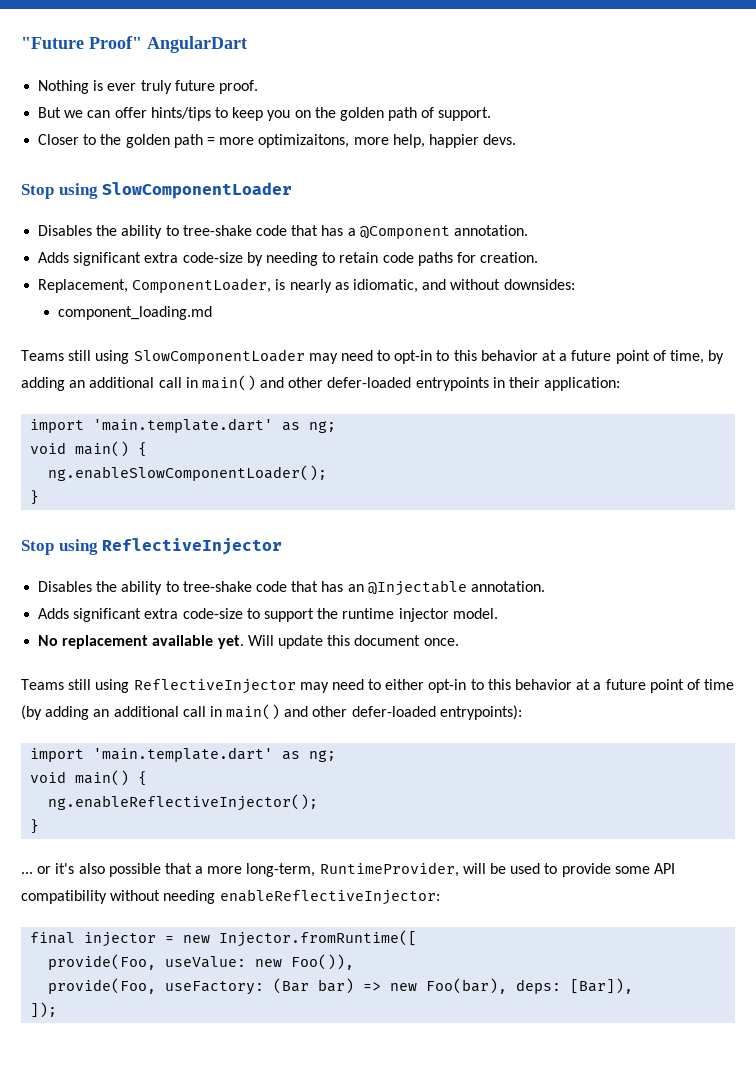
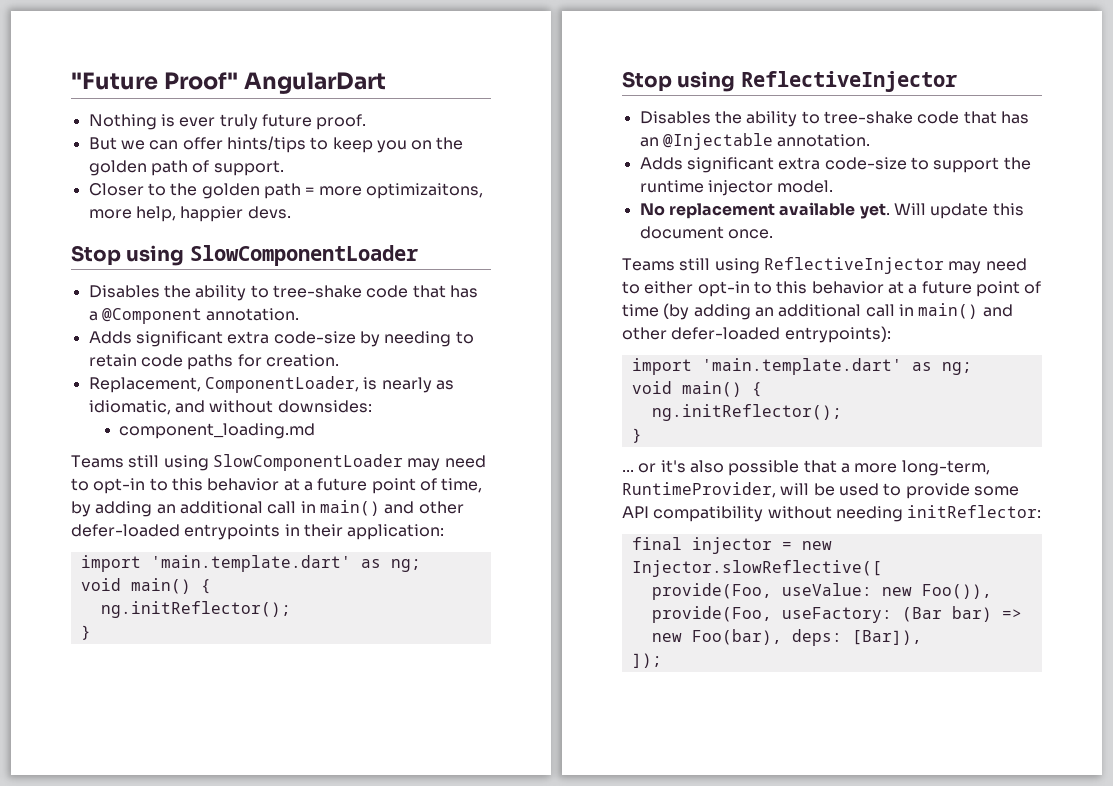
[48,465,328,481] ng.enableSlowComponentLoader(); -> [100,601,291,618] ng.initReflector();
[48,794,319,811] ng.enableReflectiveInjector(); -> [651,404,842,421] ng.initReflector();
[219,889,440,905] enableReflectiveInjector: -> [907,505,1042,518] initReflector:
[219,930,418,947] Injector.fromRuntime([ -> [631,560,882,577] Injector.slowReflective([

